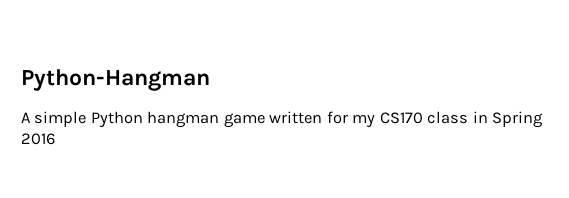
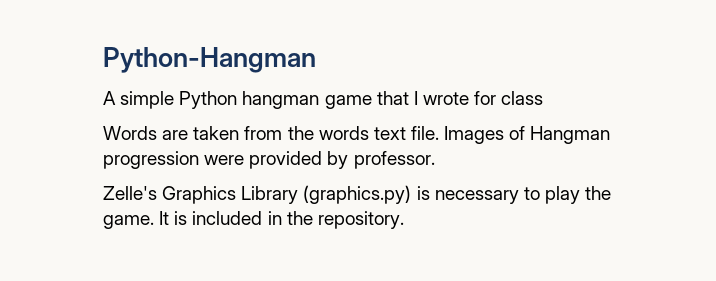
[269,111,544,128] [21,133,55,145] written for my CS170 class in Spring 2016 -> [376,91,544,105] [103,126,611,144] [103,151,435,169] [103,185,612,204] [103,211,404,229] that I wrote for class // Words are taken from the words text file. Images of Hangman progression were provided by professor. // Zelle's Graphics Library (graphics.py) is necessary to play the game. It is included in the repository.

